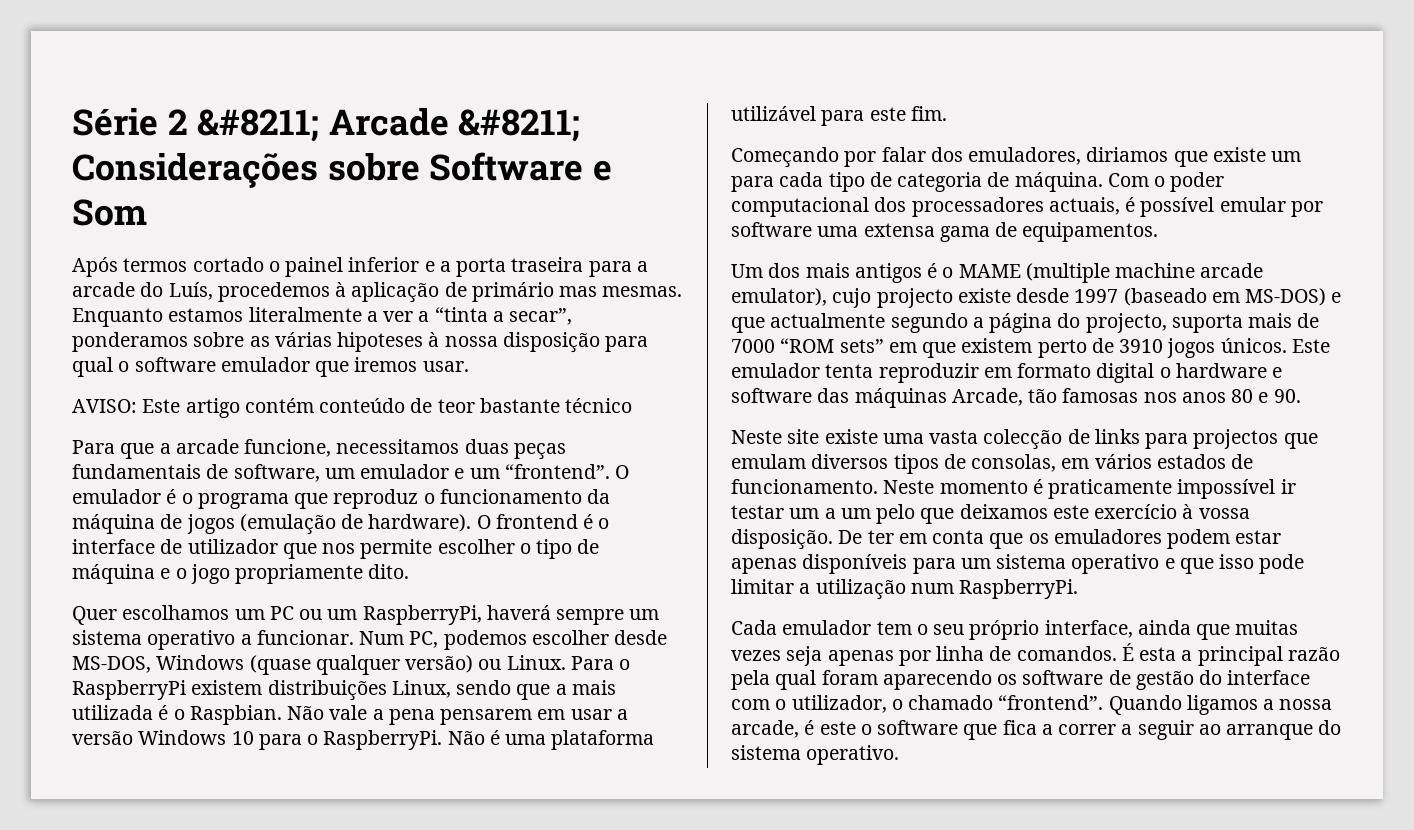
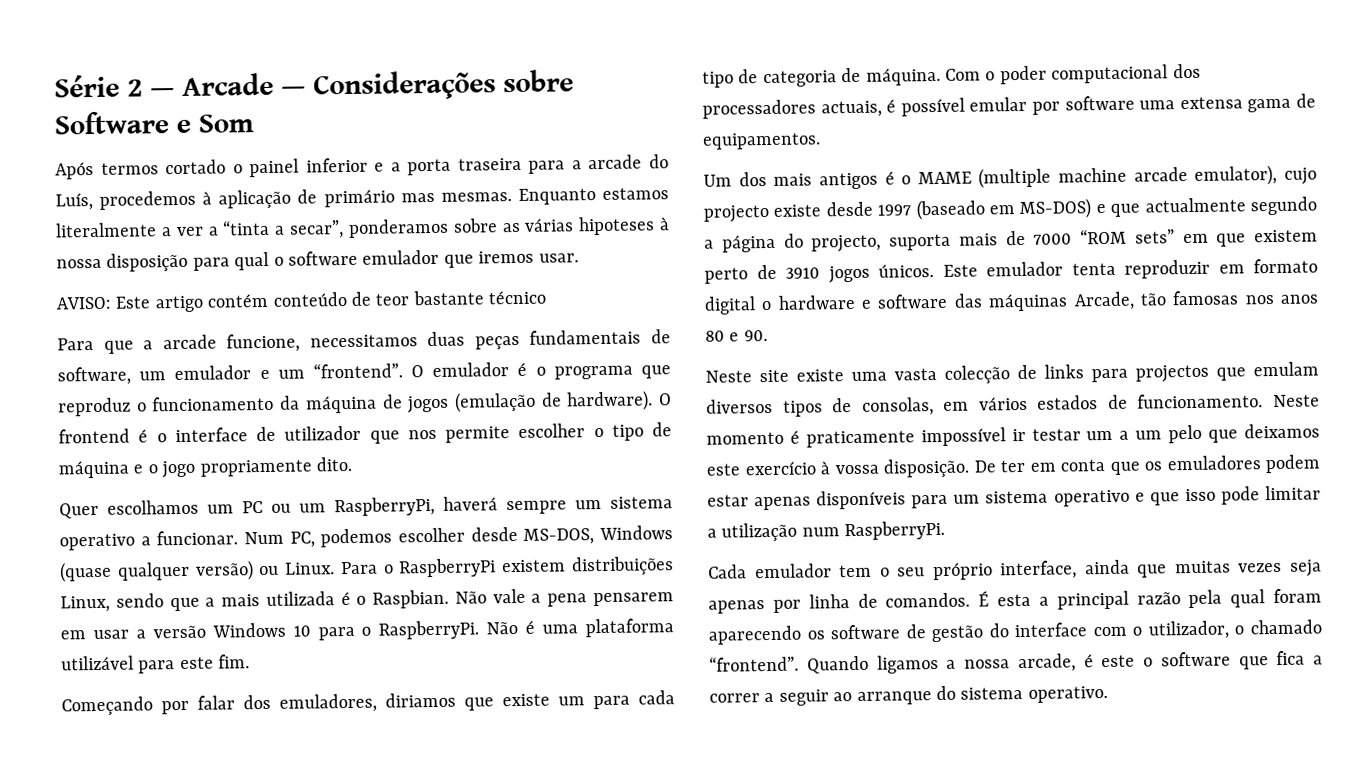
[197,107,581,142] &#8211; Arcade &#8211; -> [150,72,306,97] — Arcade —

